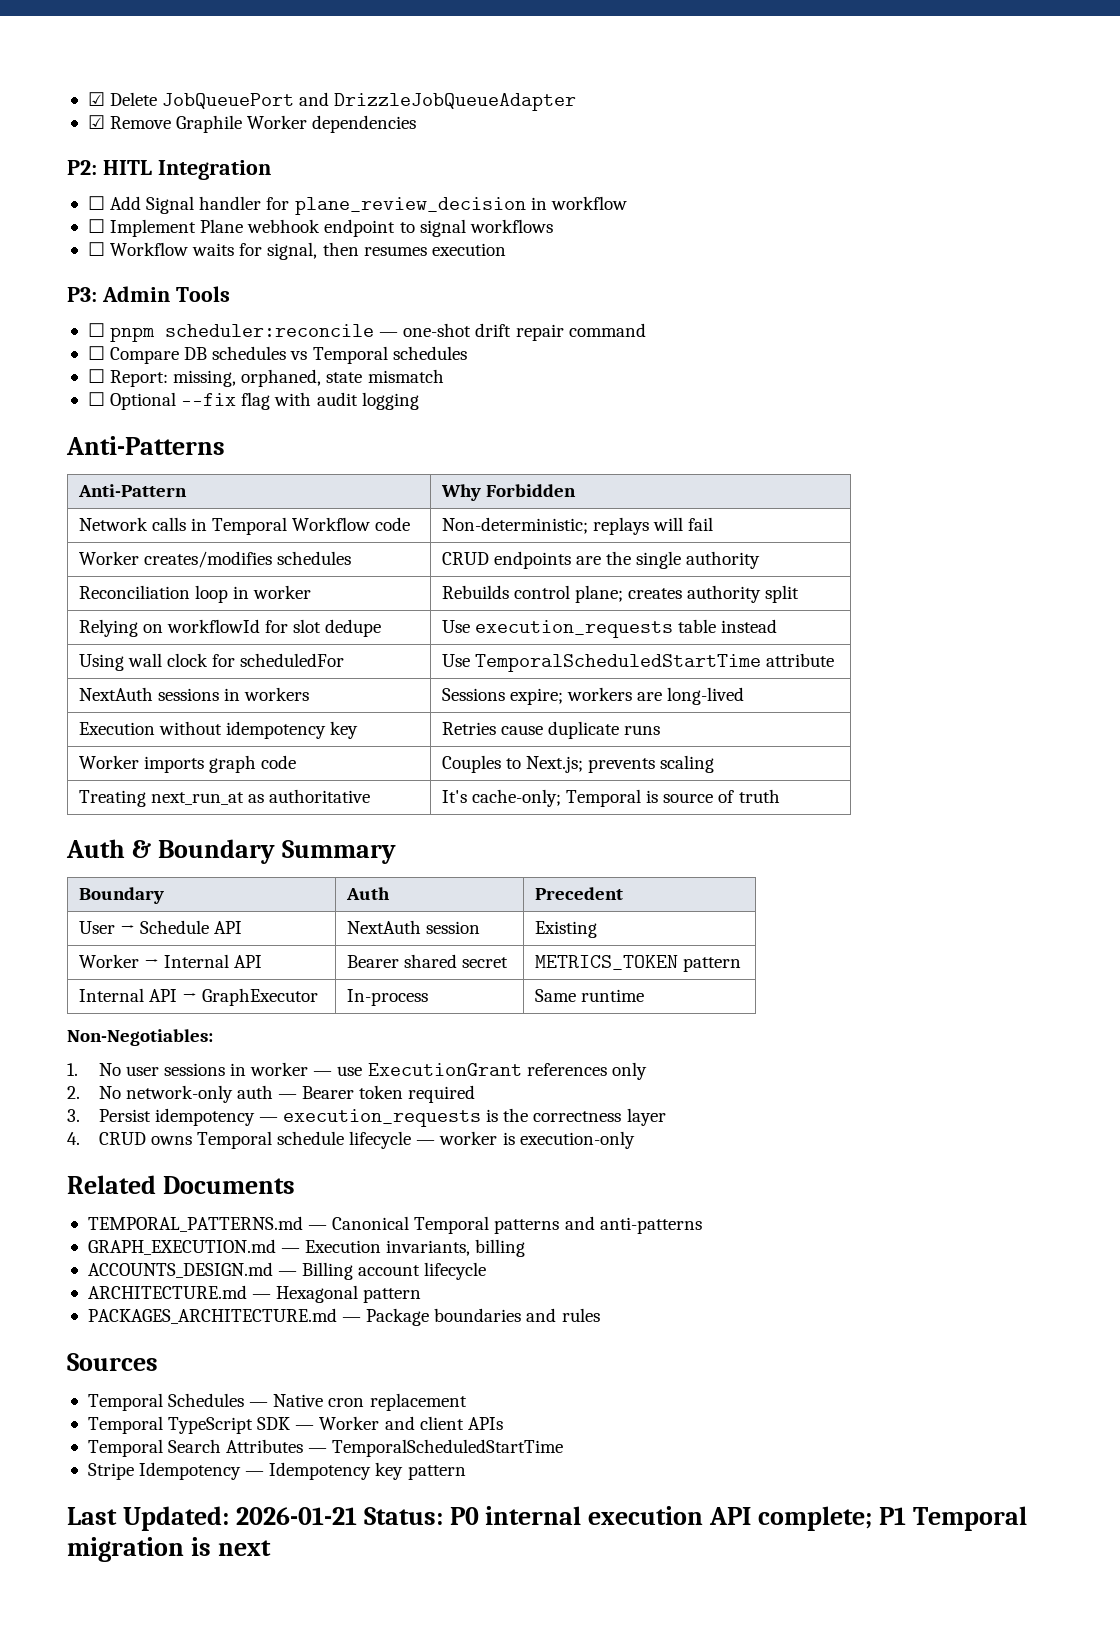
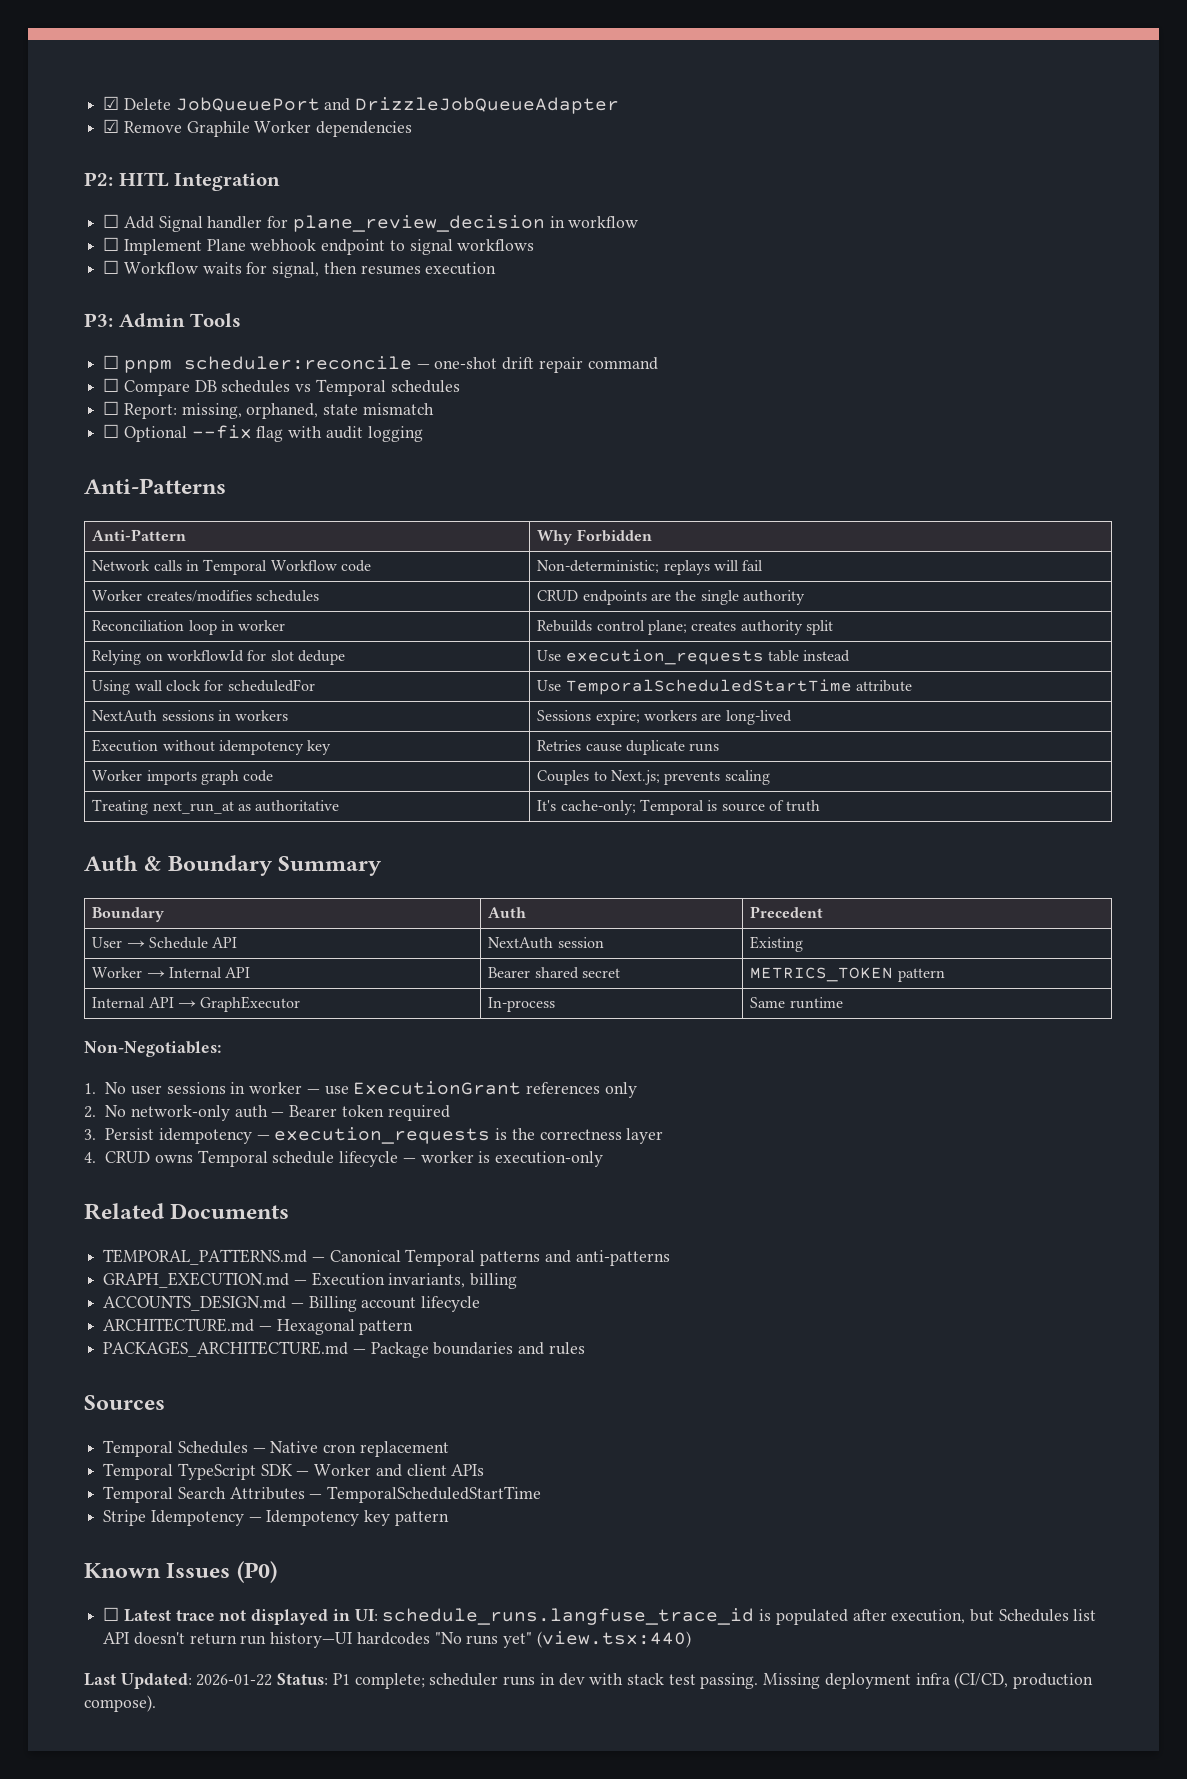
[67,1506,1027,1531] [67,1537,271,1562] Last Updated: 2026-01-21 Status: P0 internal execution API complete; P1 Temporal migration is next -> [84,1561,277,1583] [103,1607,1097,1625] [103,1631,691,1648] [84,1672,1094,1689] [84,1695,156,1712] Known Issues (P0) // ☐ Latest trace not displayed in UI: schedule_runs.langfuse_trace_id is populated after execution, but Schedules list API doesn't return run history—UI hardcodes "No runs yet" (view.tsx:440) // Last Updated: 2026-01-22 Status: P1 complete; scheduler runs in dev with stack test passing. Missing deployment infra (CI/CD, production compose).

